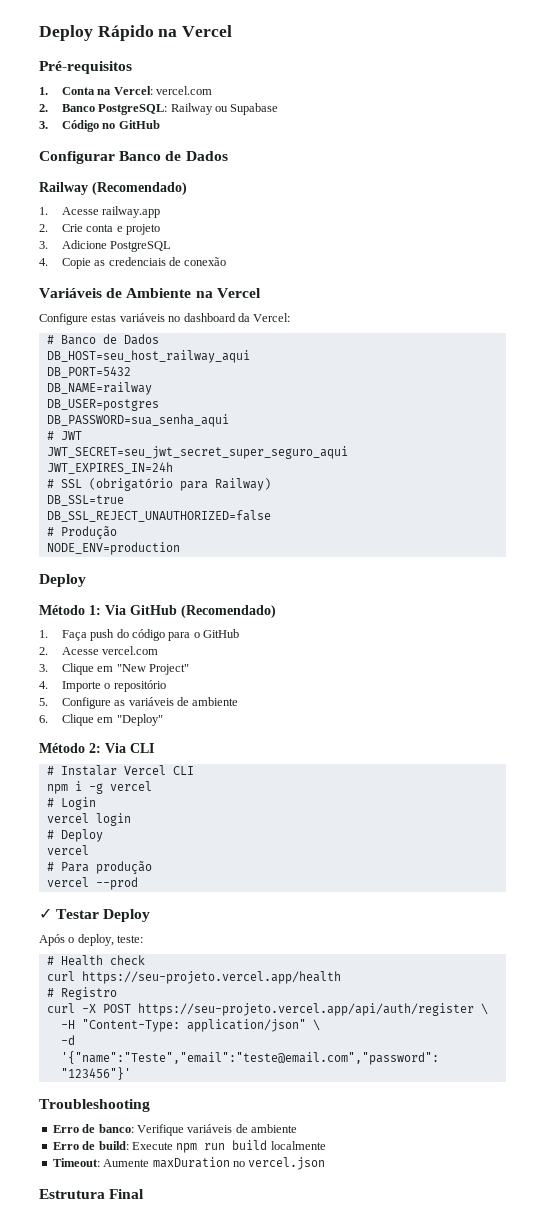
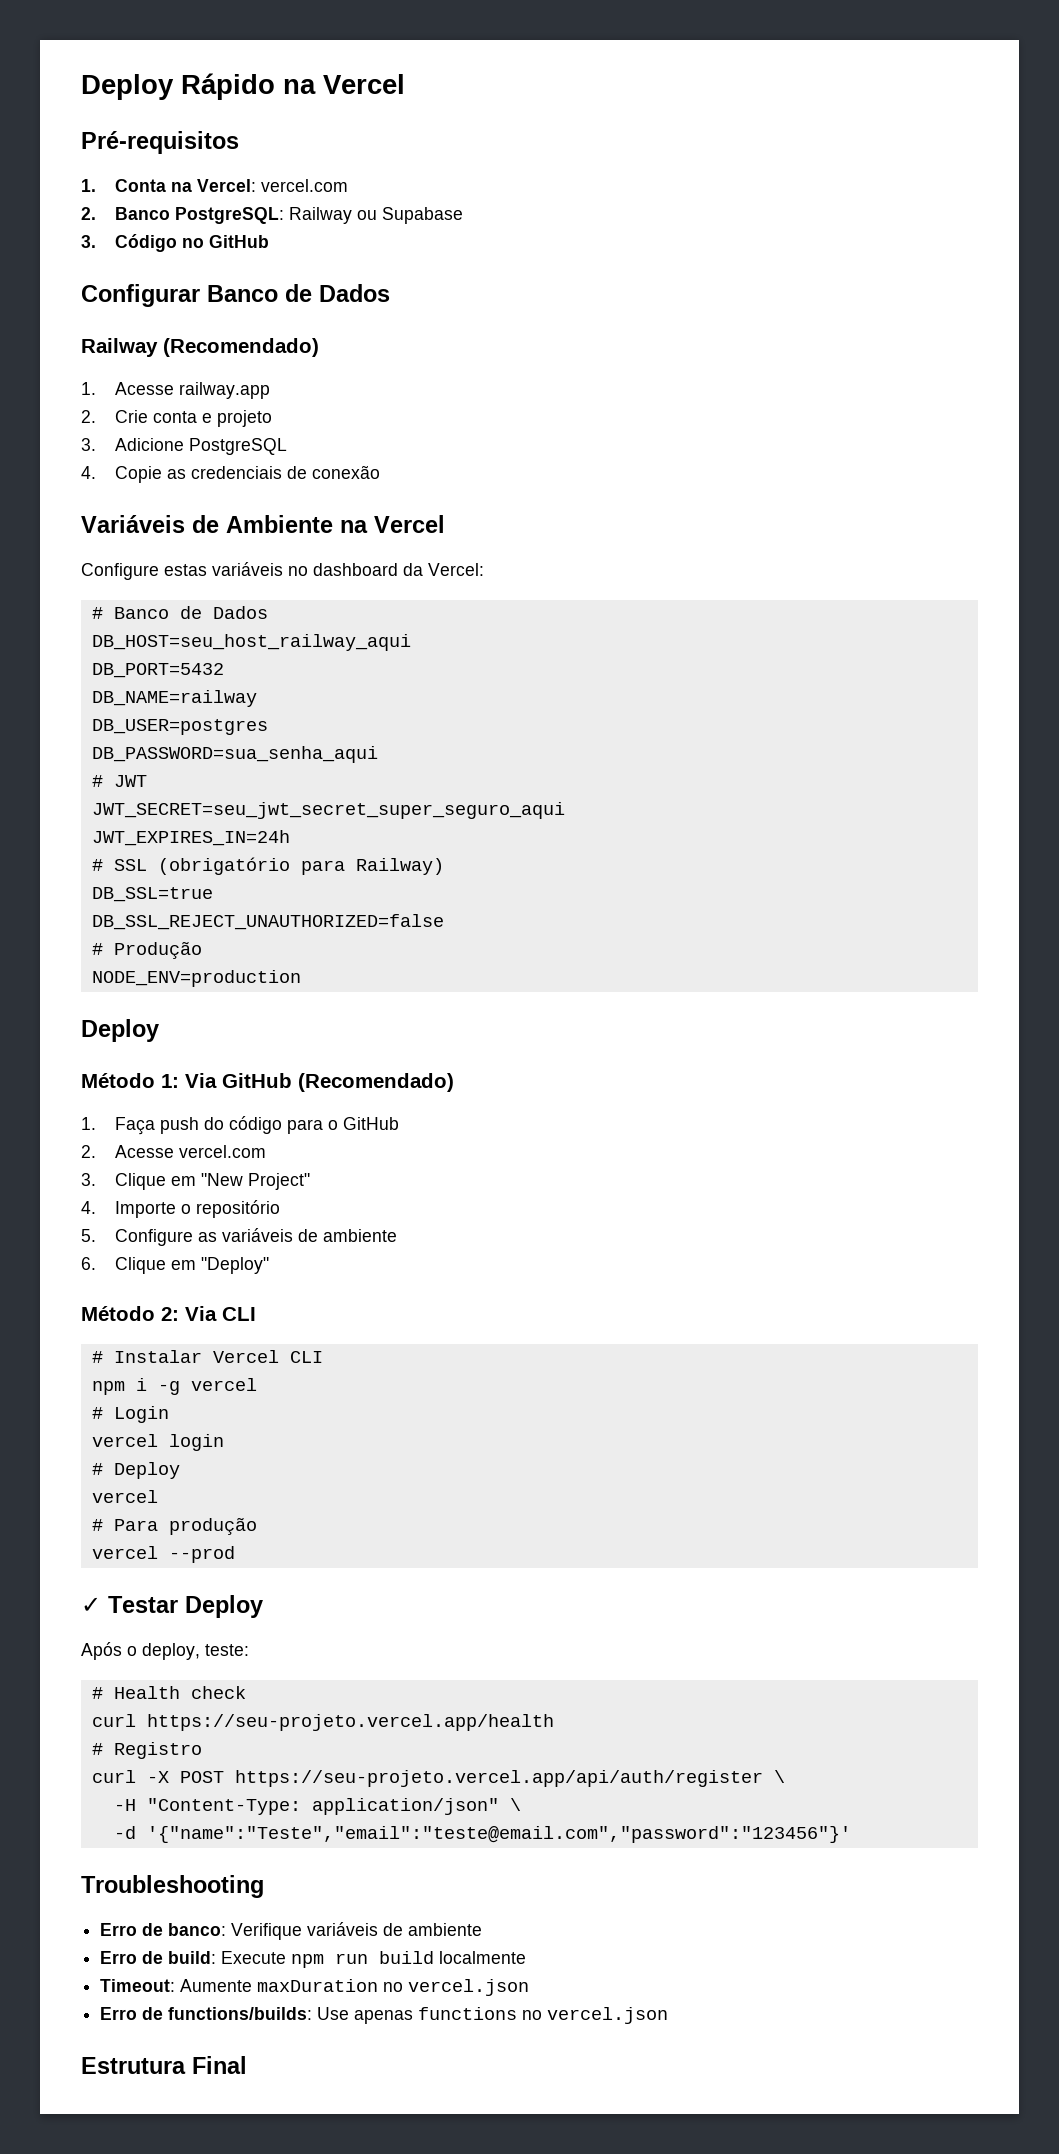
(326, 1163) none -> [100,2007,669,2024] // Erro de functions/builds: Use apenas functions no vercel.json

